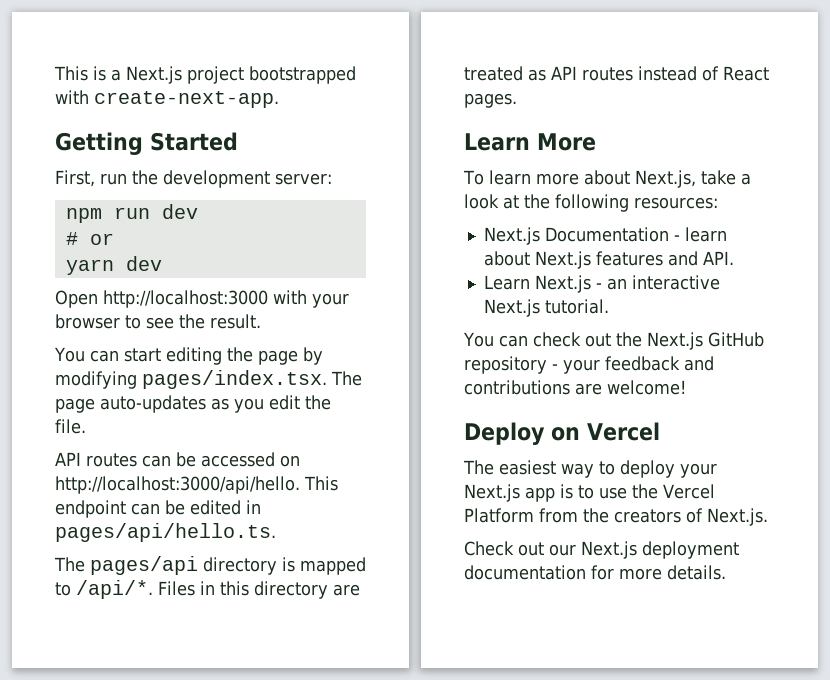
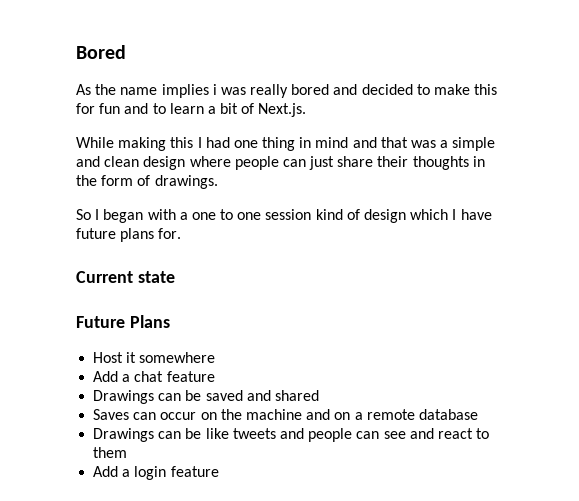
[54,66,356,84] [55,90,279,108] [55,132,238,155] [55,170,332,188] [65,204,198,223] [65,232,114,245] [65,256,162,275] [55,290,349,308] [55,314,261,329] [54,347,323,365] [55,370,362,389] [55,395,331,413] [55,419,86,434] [55,452,300,467] [55,476,338,494] [55,500,261,518] [55,523,276,542] [54,556,366,575] [55,580,360,599] [464,66,769,81] [464,93,517,108] [464,133,596,151] [463,170,751,188] [464,194,718,212] [483,227,727,245] [483,251,734,269] [483,275,720,293] [483,299,609,317] [463,332,764,350] [464,356,714,374] [464,380,686,395] [464,422,660,445] [463,460,717,478] [464,484,715,502] [464,508,768,526] [464,541,739,559] [464,565,726,580] This is a Next.js project bootstrapped with create-next-app. // Getting Started // First, run the development server: // npm run dev // # or // yarn dev // Open http://localhost:3000 with your browser to see the result. // You can start editing the page by modifying pages/index.tsx. The page auto-updates as you edit the file. // API routes can be accessed on http://localhost:3000/api/hello. This endpoint can be edited in pages/api/hello.ts. // The pages/api directory is mapped to /api/*. Files in this directory are treated as API routes instead of React pages. // Learn More // To learn more about Next.js, take a look at the following resources: // Next.js Documentation - learn about Next.js features and API. // Learn Next.js - an interactive Next.js tutorial. // You can check out the Next.js GitHub repository - your feedback and contributions are welcome! // Deploy on Vercel // The easiest way to deploy your Next.js app is to use the Vercel Platform from the creators of Next.js. // Check out our Next.js deployment documentation for more details. -> [76,45,126,59] [76,84,498,98] [76,103,307,117] [76,137,496,151] [76,156,485,170] [76,175,218,189] [76,209,492,223] [76,228,182,242] [76,271,175,283] [76,315,170,328] [93,352,216,363] [93,371,215,382] [93,390,319,404] [93,409,478,420] [93,428,490,442] [93,447,128,458] [93,466,219,480] Bored // As the name implies i was really bored and decided to make this for fun and to learn a bit of Next.js. // While making this I had one thing in mind and that was a simple and clean design where people can just share their thoughts in the form of drawings. // So I began with a one to one session kind of design which I have future plans for. // Current state // Future Plans // Host it somewhere // Add a chat feature // Drawings can be saved and shared // Saves can occur on the machine and on a remote database // Drawings can be like tweets and people can see and react to them // Add a login feature

